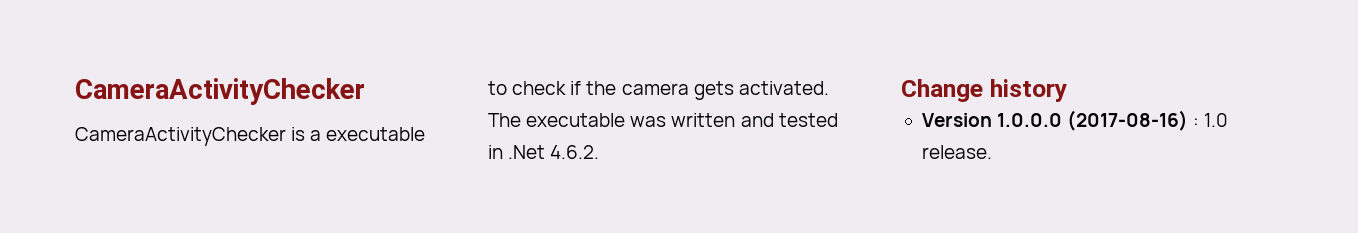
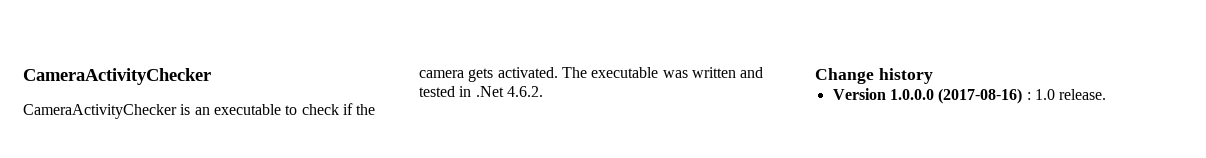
[310,130,322,141] a -> [194,107,210,115] an

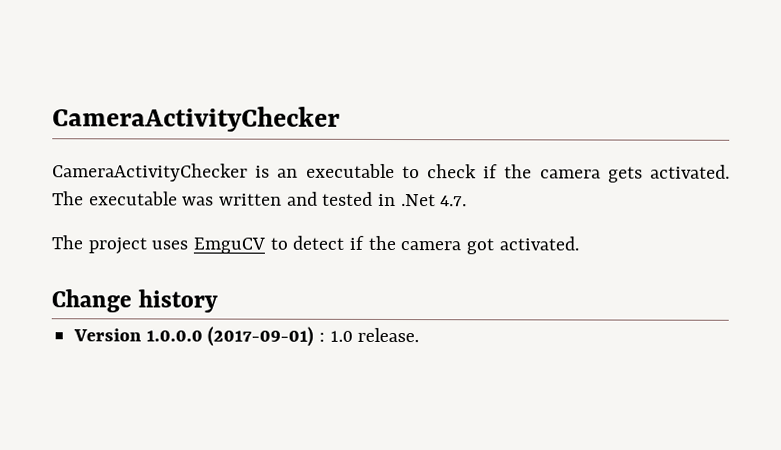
[506,86,543,97] 4.6.2. -> [440,195,468,207] [51,235,579,255] 4.7. // The project uses EmguCV to detect if the camera got activated.
[938,88,1023,104] (2017-08-16) -> [207,326,315,347] (2017-09-01)

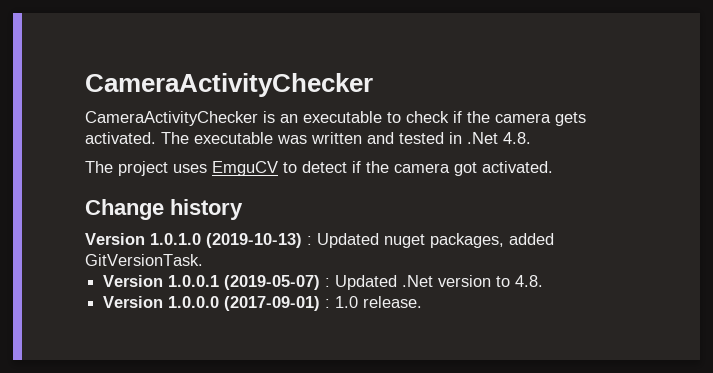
[440,195,468,207] 4.7. -> [503,132,531,144] 4.8.
(219, 301) none -> [85,233,554,248] [85,254,203,266] [103,275,544,290] // Version 1.0.1.0 (2019-10-13) : Updated nuget packages, added GitVersionTask. // Version 1.0.0.1 (2019-05-07) : Updated .Net version to 4.8.

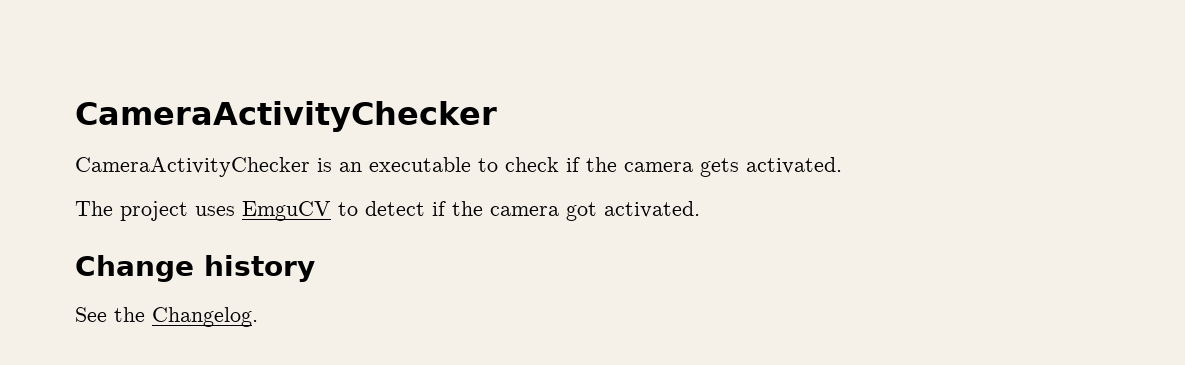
[161,132,531,144] The executable was written and tested in .Net 4.8. -> (842, 165) none
[85,233,554,248] [85,254,203,266] [103,275,544,290] [103,296,423,311] Version 1.0.1.0 (2019-10-13) : Updated nuget packages, added GitVersionTask. // Version 1.0.0.1 (2019-05-07) : Updated .Net version to 4.8. // Version 1.0.0.0 (2017-09-01) : 1.0 release. -> [75,307,258,327] See the Changelog.

